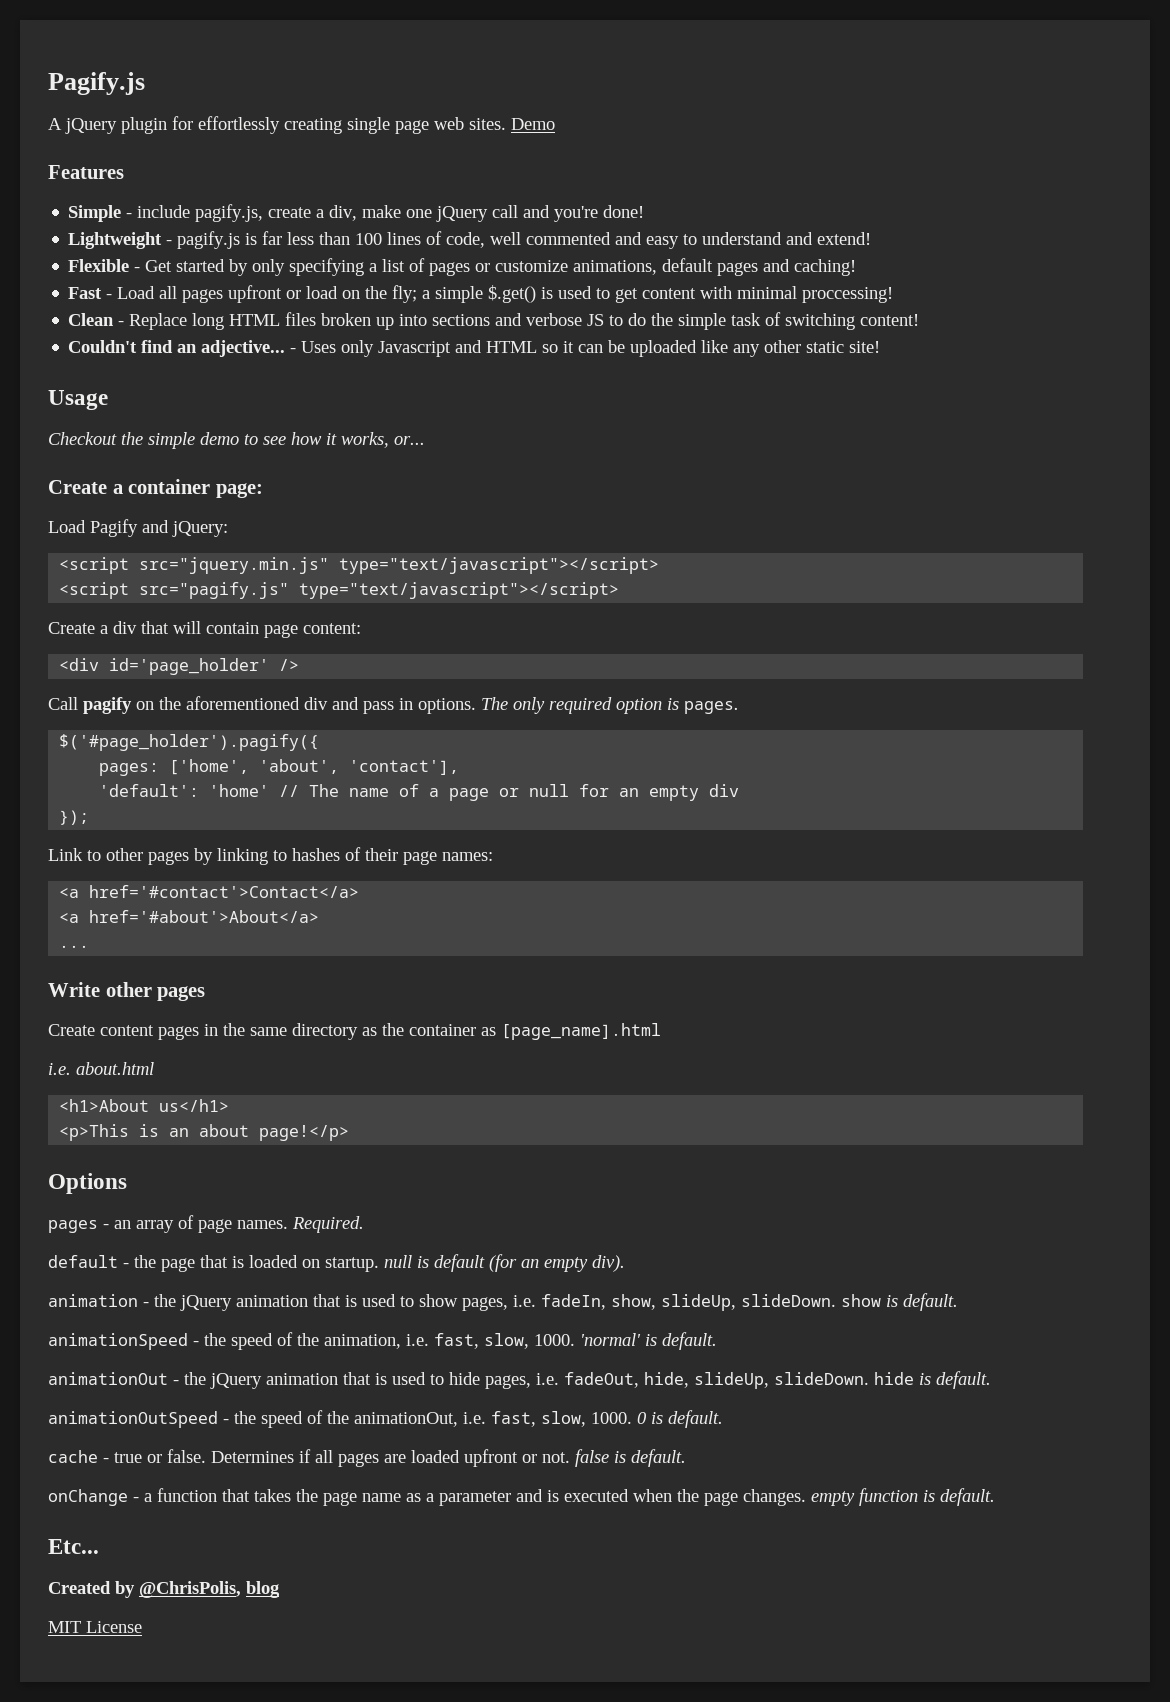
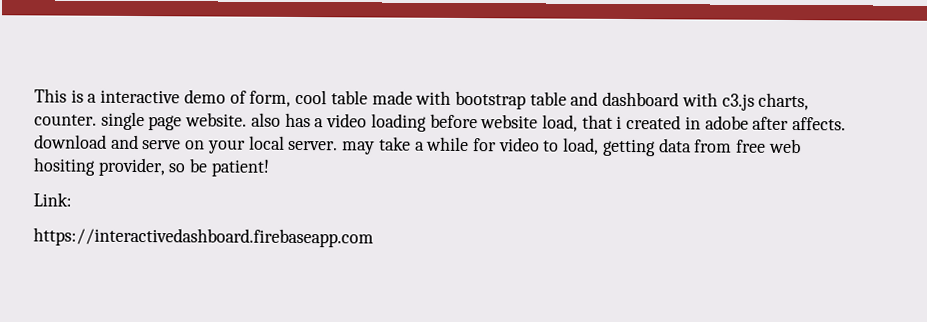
[48,72,145,95] [48,116,555,134] [48,165,124,179] [68,204,645,222] [68,231,872,249] [68,258,857,276] [68,285,894,303] [68,312,920,330] [68,340,881,357] [48,390,108,410] [48,432,425,449] [48,479,263,498] [48,519,228,537] [59,557,660,574] [59,582,620,599] [48,621,361,638] [59,658,300,675] [48,696,739,714] [59,734,320,751] [99,759,460,776] [99,784,740,801] [59,810,90,825] [48,847,493,865] [59,885,360,898] [59,910,320,923] [59,945,90,948] [48,982,206,1001] [48,1023,661,1040] [48,1062,154,1075] [59,1099,230,1112] [59,1124,350,1141] [48,1173,127,1194] [48,1215,364,1233] [48,1254,625,1272] [48,1293,958,1311] [48,1332,717,1350] [48,1371,991,1389] [48,1410,723,1428] [48,1449,686,1467] [48,1488,995,1506] [48,1539,99,1554] [48,1581,280,1598] [48,1621,142,1633] Pagify.js // A jQuery plugin for effortlessly creating single page web sites. Demo // Features // Simple - include pagify.js, create a div, make one jQuery call and you're done! // Lightweight - pagify.js is far less than 100 lines of code, well commented and easy to understand and extend! // Flexible - Get started by only specifying a list of pages or customize animations, default pages and caching! // Fast - Load all pages upfront or load on the fly; a simple $.get() is used to get content with minimal proccessing! // Clean - Replace long HTML files broken up into sections and verbose JS to do the simple task of switching content! // Couldn't find an adjective... - Uses only Javascript and HTML so it can be uploaded like any other static site! // Usage // Checkout the simple demo to see how it works, or... // Create a container page: // Load Pagify and jQuery: // <script src="jquery.min.js" type="text/javascript"></script> // <script src="pagify.js" type="text/javascript"></script> // Create a div that will contain page content: // <div id='page_holder' /> // Call pagify on the aforementioned div and pass in options. The only required option is pages. // $('#page_holder').pagify({ // pages: ['home', 'about', 'contact'], // 'default': 'home' // The name of a page or null for an empty div // }); // Link to other pages by linking to hashes of their page names: // <a href='#contact'>Contact</a> // <a href='#about'>About</a> // ... // Write other pages // Create content pages in the same directory as the container as [page_name].html // i.e. about.html // <h1>About us</h1> // <p>This is an about page!</p> // Options // pages - an array of page names. Required. // default - the page that is loaded on startup. null is default (for an empty div). // animation - the jQuery animation that is used to show pages, i.e. fadeIn, show, slideUp, slideDown. show is default. // animationSpeed - the speed of the animation, i.e. fast, slow, 1000. 'normal' is default. // animationOut - the jQuery animation that is used to hide pages, i.e. fadeOut, hide, slideUp, slideDown. hide is default. // animationOutSpeed - the speed of the animationOut, i.e. fast, slow, 1000. 0 is default. // cache - true or false. Determines if all pages are loaded upfront or not. false is default. // onChange - a function that takes the page name as a parameter and is executed when the page changes. empty function is default. // Etc... // Created by @ChrisPolis, blog // MIT License -> [34,88,810,111] [34,111,847,132] [34,134,801,157] [33,157,270,177] [33,192,72,207] [33,227,374,248] This is a interactive demo of form, cool table made with bootstrap table and dashboard with c3.js charts, counter. single page website. also has a video loading before website load, that i created in adobe after affects. download and serve on your local server. may take a while for video to load, getting data from free web hositing provider, so be patient! // Link: // https://interactivedashboard.firebaseapp.com

